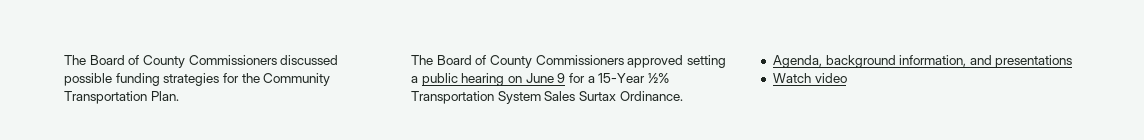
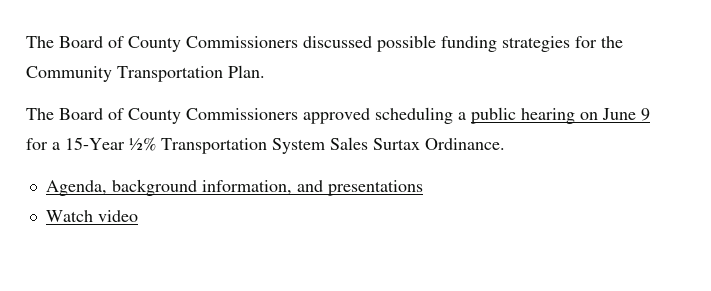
[686,55,726,68] setting -> [375,107,453,124] scheduling

